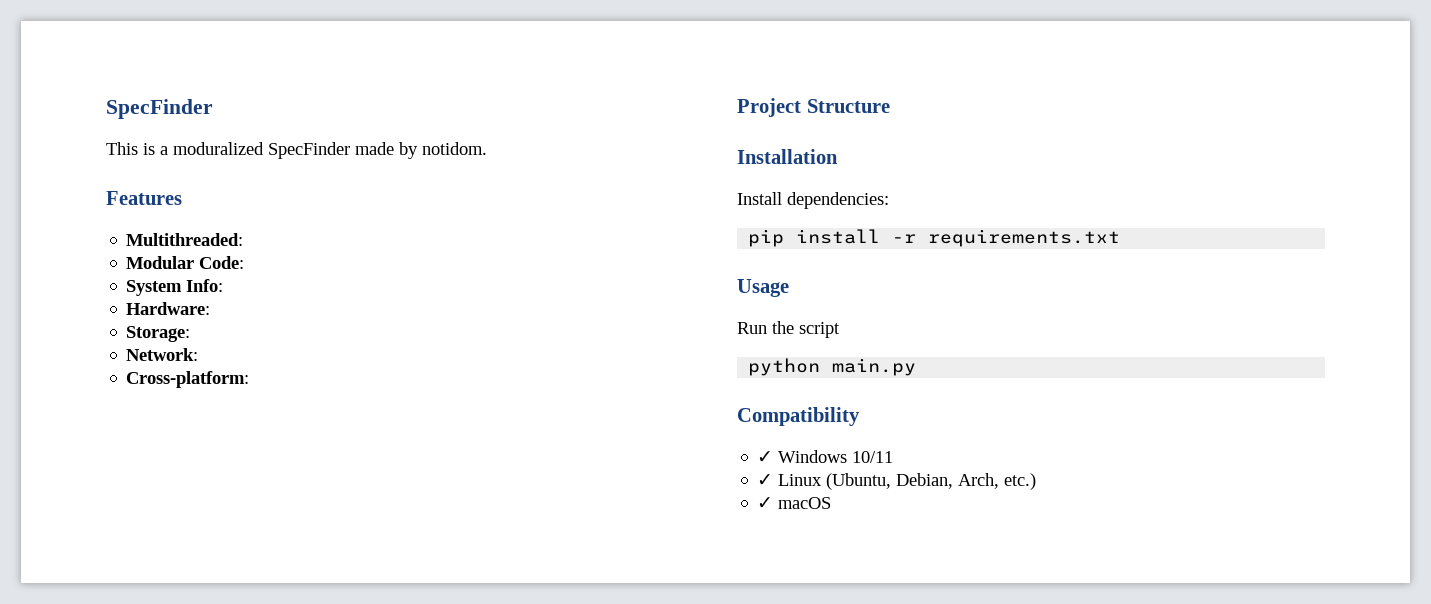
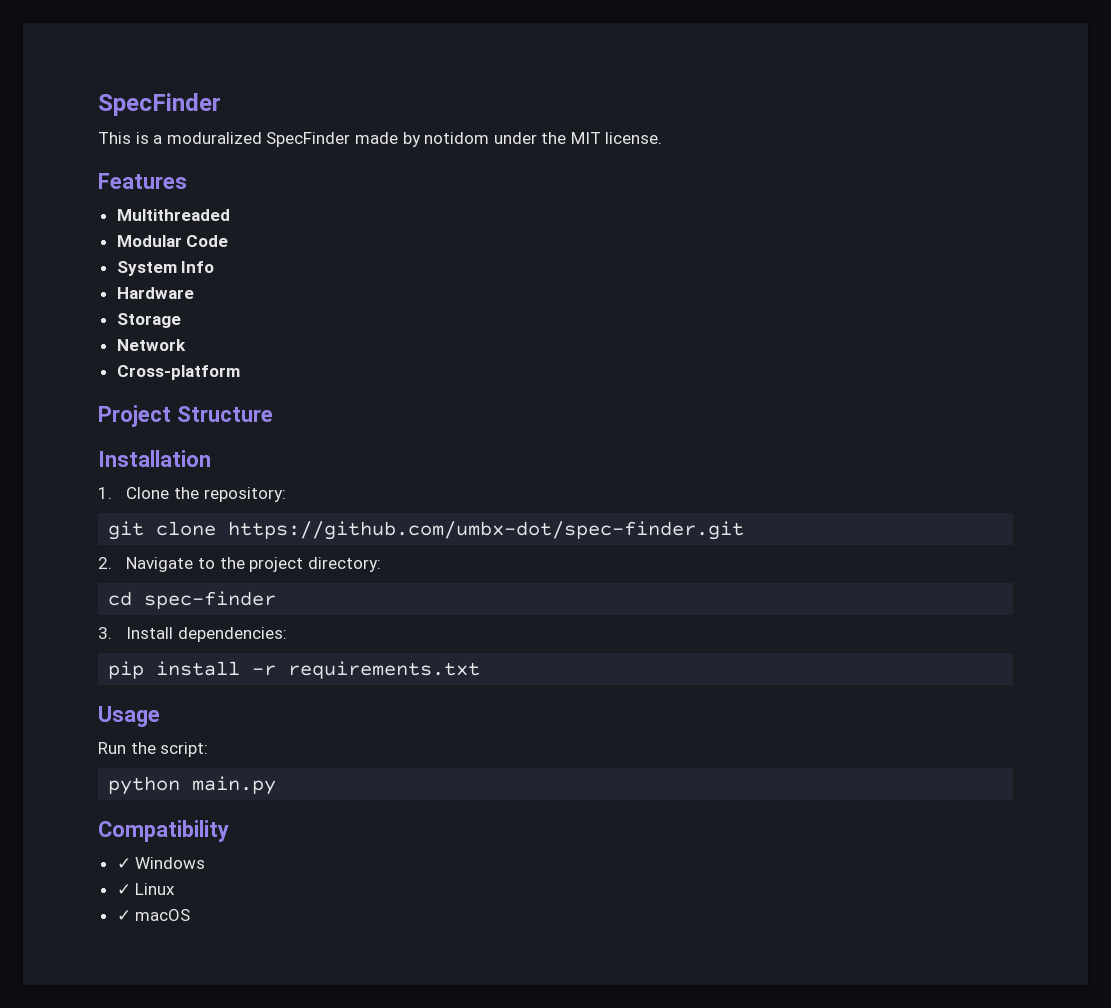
[422,142,487,155] notidom. -> [424,132,663,144] notidom under the MIT license.
[126,233,244,246] Multithreaded: -> [116,209,230,221] Multithreaded
[199,256,245,269] Code: -> [186,235,229,247] Code
[186,279,224,292] [126,302,211,315] [126,326,191,342] [126,348,199,361] [126,371,250,388] [737,98,890,117] [737,149,838,164] Info: // Hardware: // Storage: // Network: // Cross-platform: // Project Structure // Installation // -> [181,261,215,273] [116,287,194,299] [116,313,181,328] [116,339,186,351] [116,365,240,380] [98,405,273,427] [98,450,211,467] [98,487,286,502] [108,521,745,540] [98,557,381,572] [108,591,277,609] [98,627,112,639] Info // Hardware // Storage // Network // Cross-platform // Project Structure // Installation // 1. Clone the repository: // git clone https://github.com/umbx-dot/spec-finder.git // 2. Navigate to the project directory: // cd spec-finder // 3.
[799,322,840,338] script -> [160,742,209,757] script:
[852,451,894,463] 10/11 -> (206, 863) none
[826,473,1037,490] (Ubuntu, Debian, Arch, etc.) -> (176, 889) none

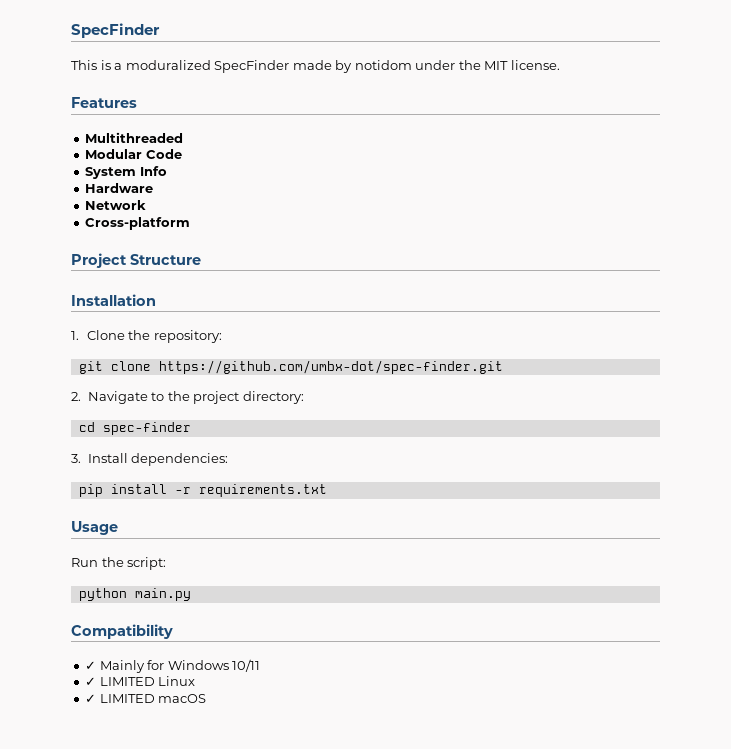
[116,313,181,328] // Storage -> (154, 188) none
(131, 863) none -> [99,660,165,673] Mainly for
[116,884,131,895] // ✓ -> [232,659,261,672] [85,677,155,686] 10/11 // ✓ LIMITED
(131, 915) none -> [99,694,155,703] LIMITED

